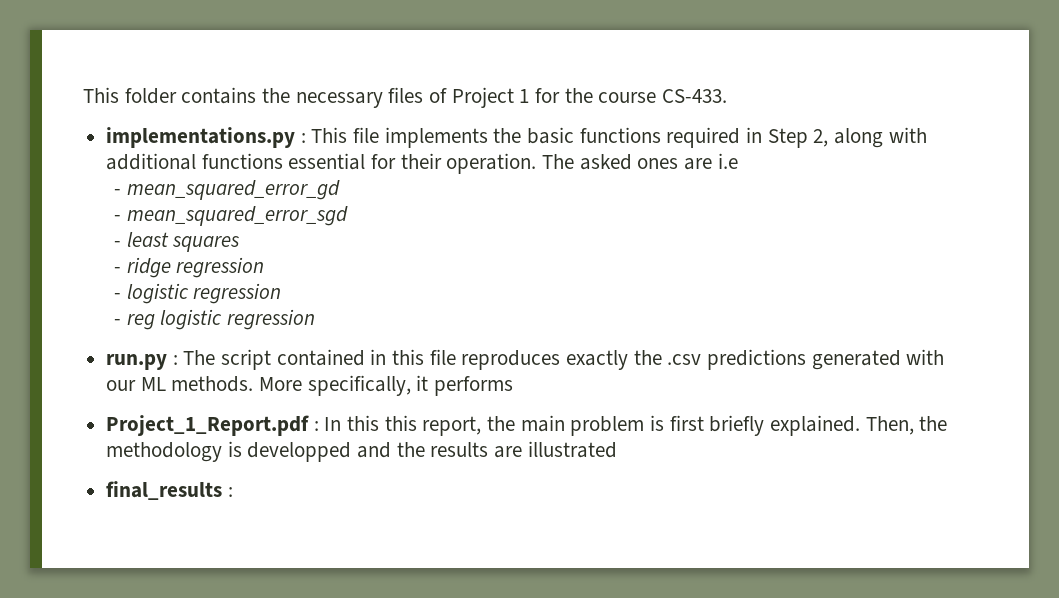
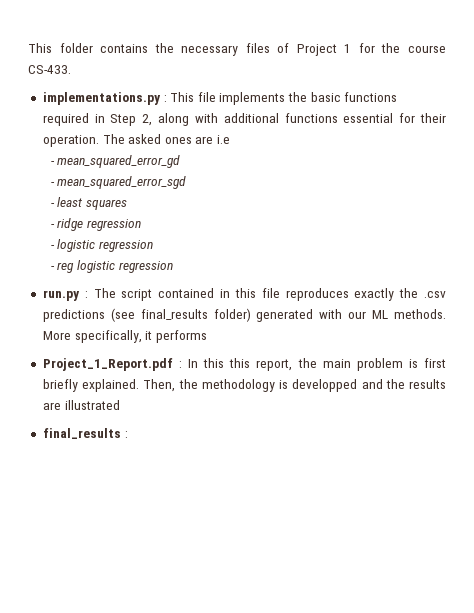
(807, 359) none -> [110,308,251,322] (see final_results folder)

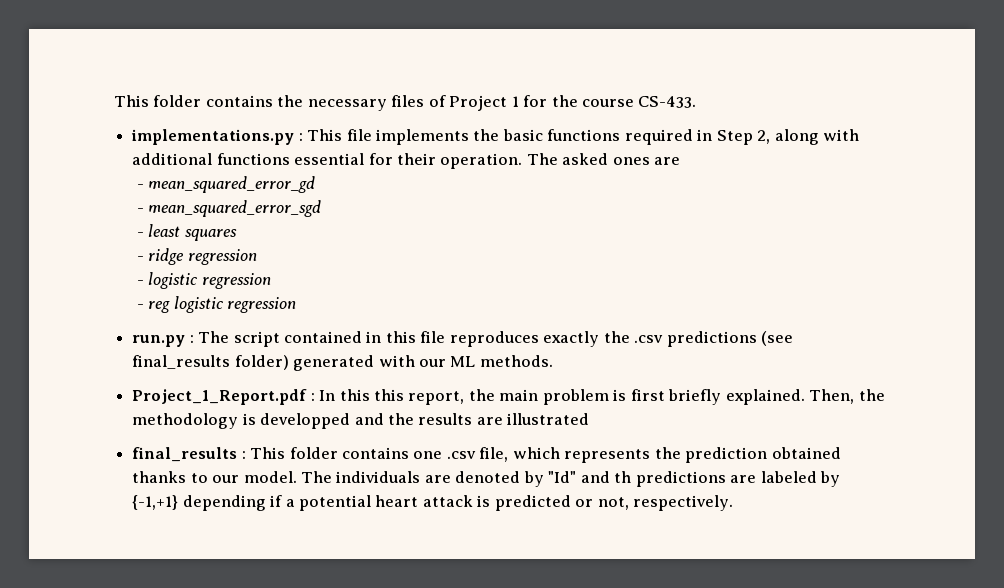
[217,135,231,144] i.e -> (681, 161) none
[42,330,207,343] More specifically, it performs -> (553, 361) none
(128, 434) none -> [250,447,841,463] [132,471,840,487] [132,495,734,511] This folder contains one .csv file, which represents the prediction obtained thanks to our model. The individuals are denoted by "Id" and th predictions are labeled by {-1,+1} depending if a potential heart attack is predicted or not, respectively.

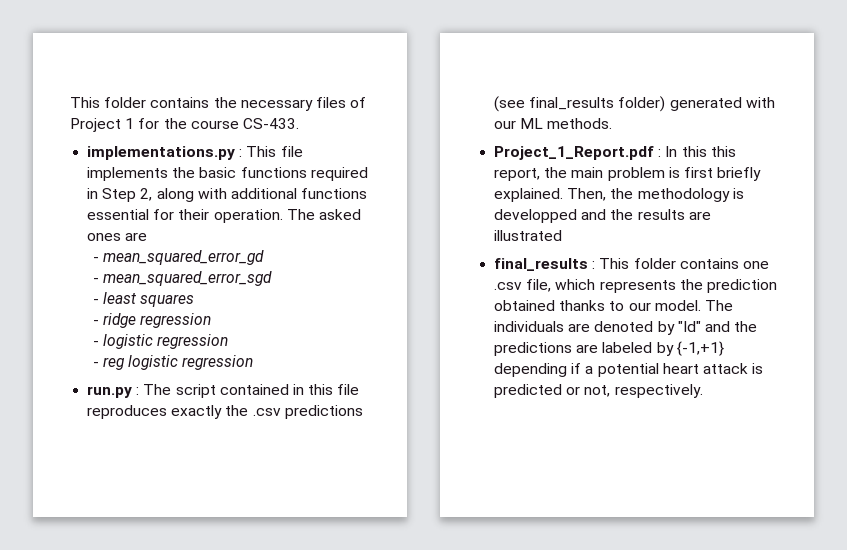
[614,471,632,483] th -> [734,321,758,332] the

